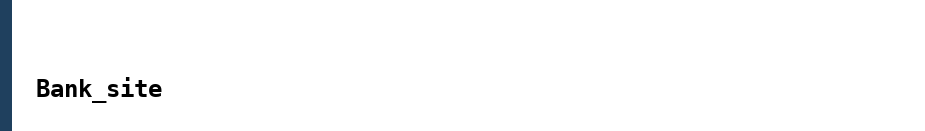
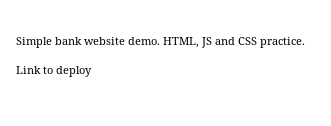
[36,77,162,103] Bank_site -> [16,37,305,48] [16,66,92,77] Simple bank website demo. HTML, JS and CSS practice. // Link to deploy

